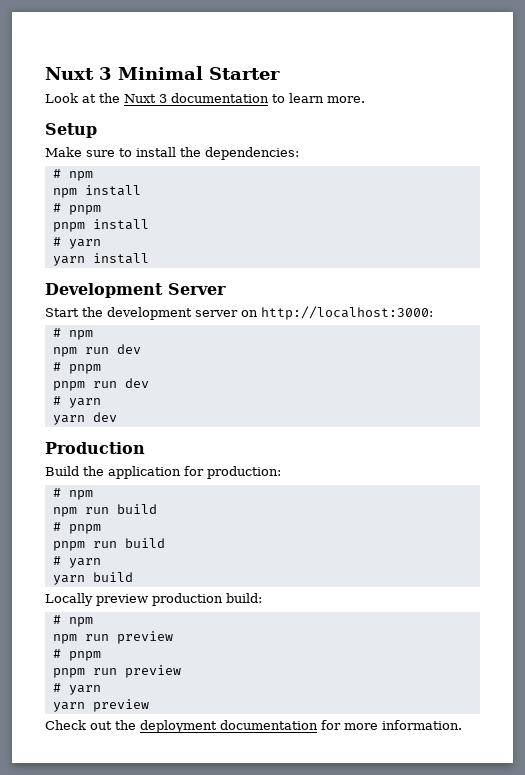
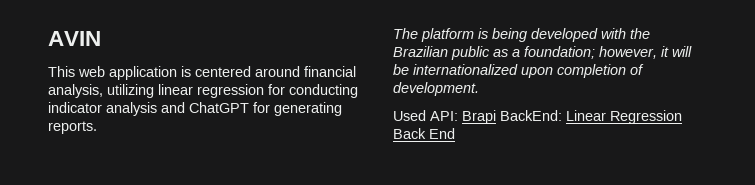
[45,66,280,80] [45,93,365,103] [45,123,97,138] [45,147,299,160] [52,169,93,181] [52,185,141,198] [52,203,101,215] [52,219,149,232] [52,237,101,249] [52,253,149,266] [45,283,226,298] [45,306,433,320] [52,328,93,340] [52,344,141,357] [52,362,101,374] [52,378,149,391] [52,396,101,408] [52,412,117,425] [45,442,145,454] [45,466,281,479] [52,488,93,500] [52,504,157,517] [52,522,101,534] [52,538,165,551] [52,556,101,568] [52,572,133,585] [45,593,262,606] [52,615,93,627] [52,631,173,644] [52,649,101,661] [52,665,181,678] [52,683,101,695] [52,699,149,712] [45,720,462,733] Nuxt 3 Minimal Starter // Look at the Nuxt 3 documentation to learn more. // Setup // Make sure to install the dependencies: // # npm // npm install // # pnpm // pnpm install // # yarn // yarn install // Development Server // Start the development server on http://localhost:3000: // # npm // npm run dev // # pnpm // pnpm run dev // # yarn // yarn dev // Production // Build the application for production: // # npm // npm run build // # pnpm // pnpm run build // # yarn // yarn build // Locally preview production build: // # npm // npm run preview // # pnpm // pnpm run preview // # yarn // yarn preview // Check out the deployment documentation for more information. -> [48,31,101,46] [48,66,356,80] [48,84,358,98] [48,102,342,116] [48,121,97,134] [393,28,650,42] [393,46,692,60] [393,64,644,78] [393,82,479,96] [393,110,682,124] [393,128,455,139] AVIN // This web application is centered around financial analysis, utilizing linear regression for conducting indicator analysis and ChatGPT for generating reports. // The platform is being developed with the Brazilian public as a foundation; however, it will be internationalized upon completion of development. // Used API: Brapi BackEnd: Linear Regression Back End

